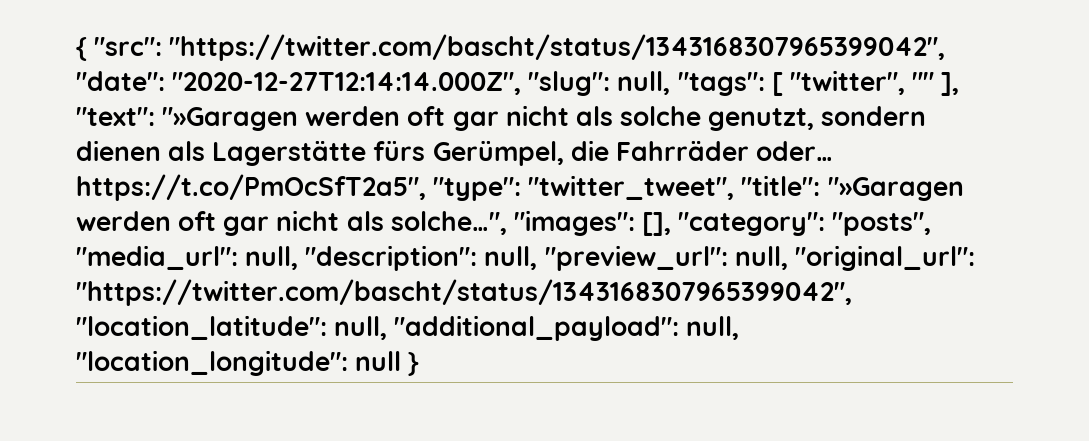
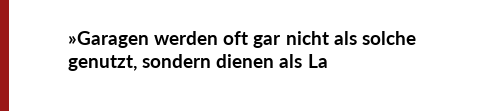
[76,34,946,61] [76,70,960,96] [76,107,299,131] { "src": "https://twitter.com/bascht/status/1343168307965399042", "date": "2020-12-27T12:14:14.000Z", "slug": null, "tags": [ "twitter", "" ], "text": "»Garagen -> [68,31,149,48] »Garagen
[212,140,834,166] [76,174,964,201] [76,210,932,236] [76,245,975,271] [76,279,852,306] [76,315,740,341] [76,350,420,376] Lagerstätte fürs Gerümpel, die Fahrräder oder… https://t.co/PmOcSfT2a5", "type": "twitter_tweet", "title": "»Garagen werden oft gar nicht als solche…", "images": [], "category": "posts", "media_url": null, "description": null, "preview_url": null, "original_url": "https://twitter.com/bascht/status/1343168307965399042", "location_latitude": null, "additional_payload": null, "location_longitude": null } -> [307,54,328,68] La

